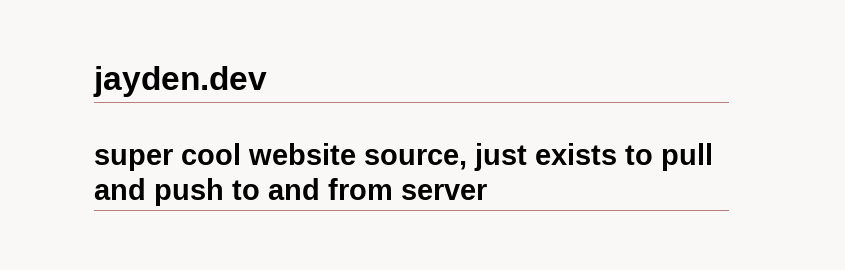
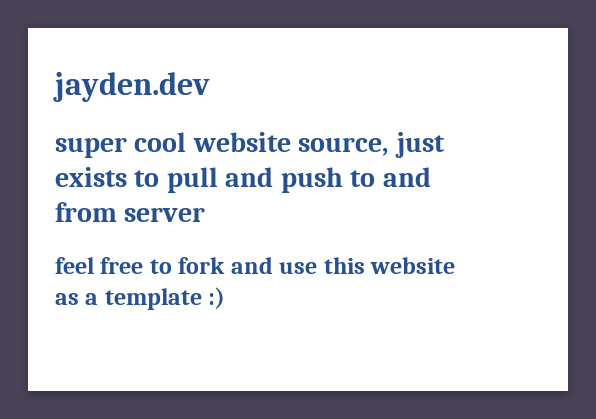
(487, 192) none -> [55,257,456,274] [55,287,226,310] // feel free to fork and use this website as a template :)

